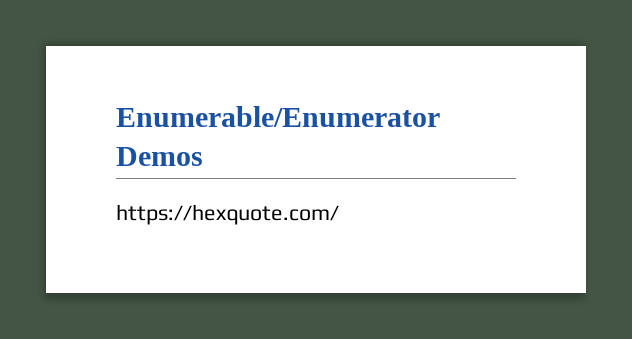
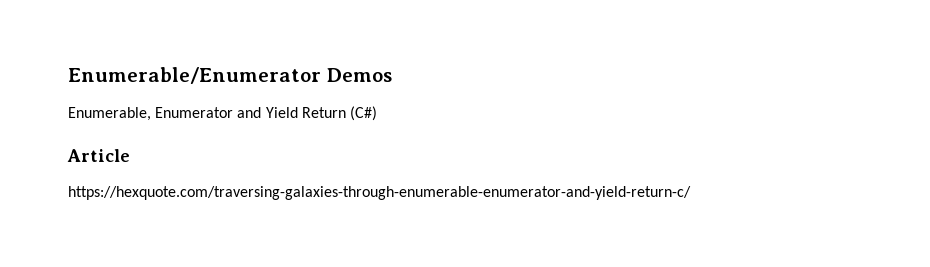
[116,204,339,225] https://hexquote.com/ -> [68,106,377,121] [67,149,130,162] [68,186,691,200] Enumerable, Enumerator and Yield Return (C#) // Article // https://hexquote.com/traversing-galaxies-through-enumerable-enumerator-and-yield-return-c/

